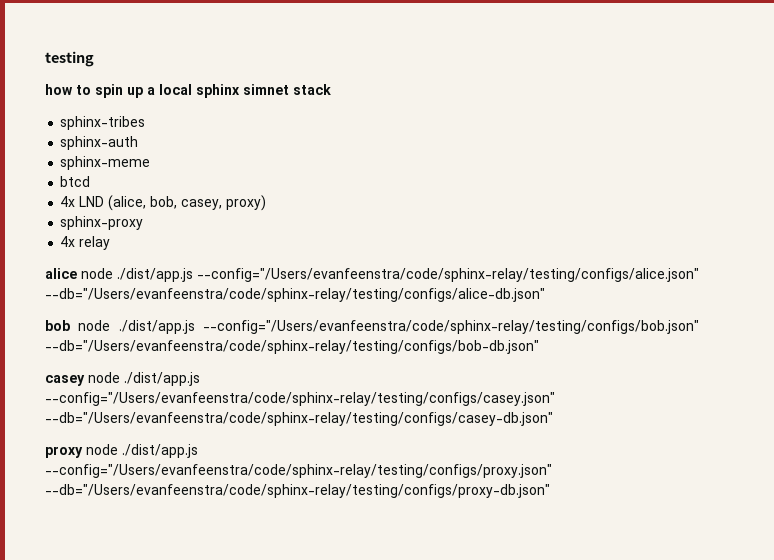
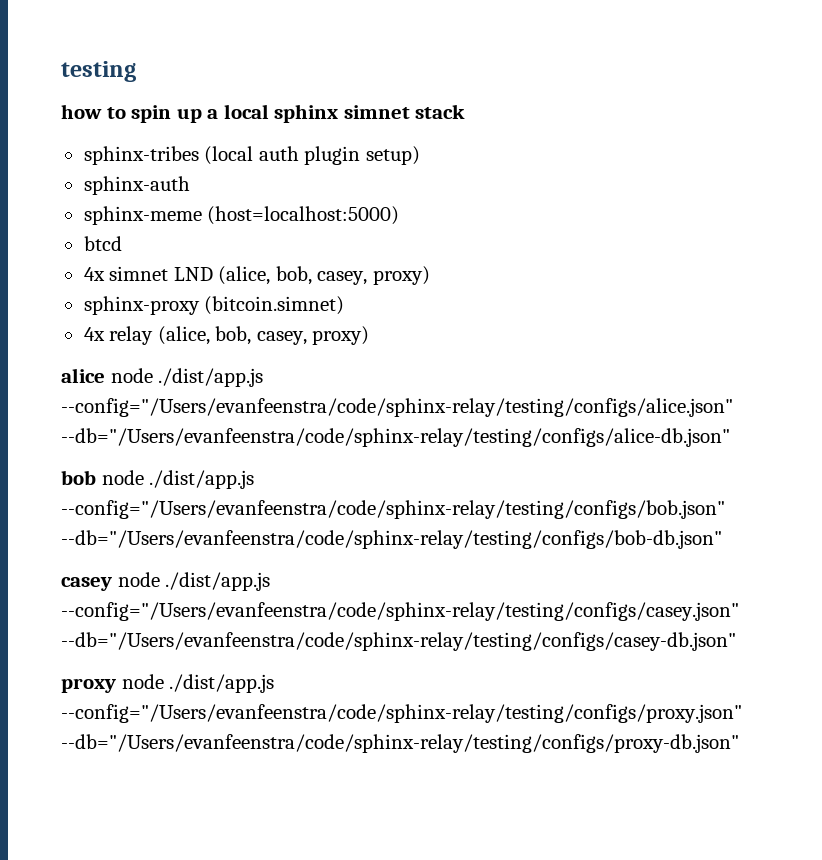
(146, 123) none -> [204,146,420,165] (local auth plugin setup)
(151, 163) none -> [207,206,400,225] (host=localhost:5000)
(76, 201) none -> [109,266,169,281] simnet
(144, 223) none -> [204,296,345,315] (bitcoin.simnet)
(111, 243) none -> [157,326,370,345] (alice, bob, casey, proxy)

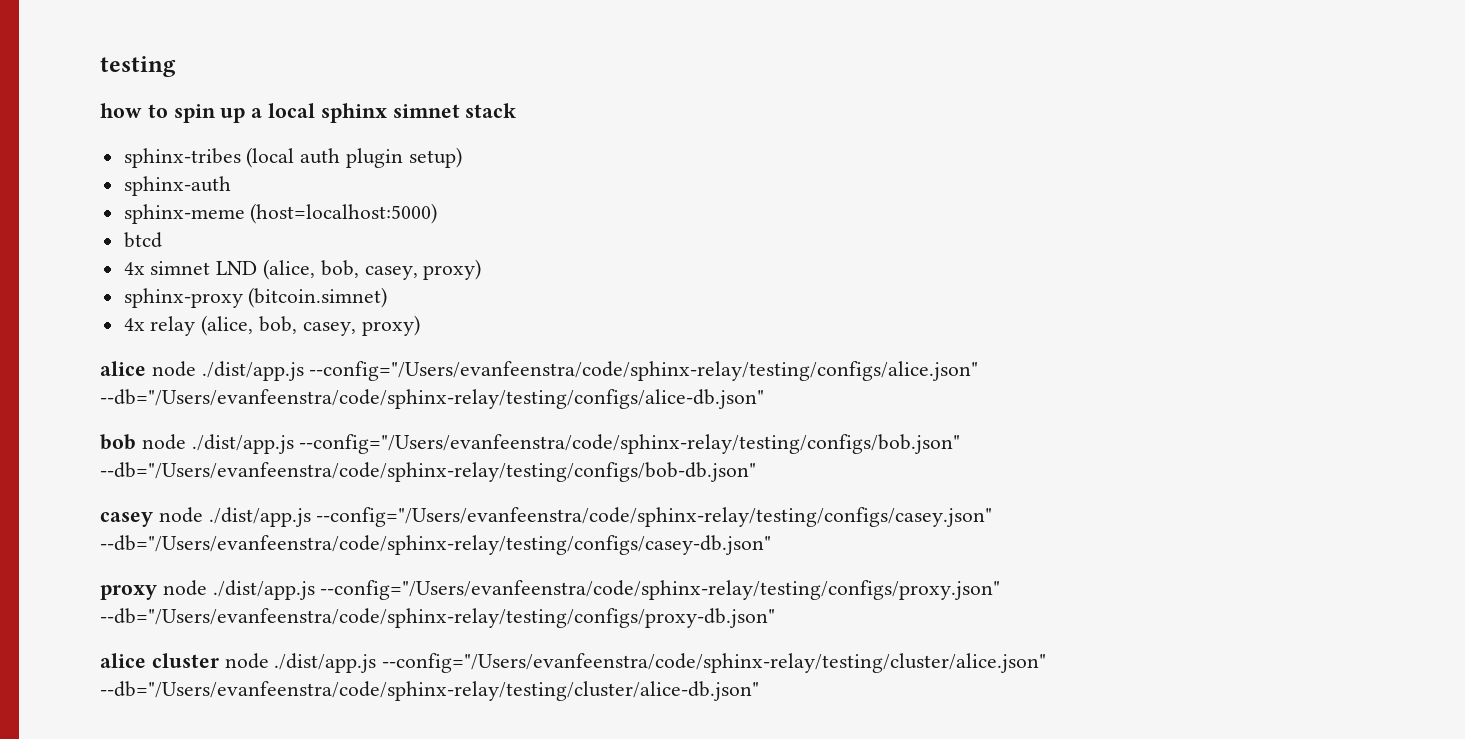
(739, 743) none -> [100,653,1047,673] [100,681,759,701] // alice cluster node ./dist/app.js --config="/Users/evanfeenstra/code/sphinx-relay/testing/cluster/alice.json" --db="/Users/evanfeenstra/code/sphinx-relay/testing/cluster/alice-db.json"

